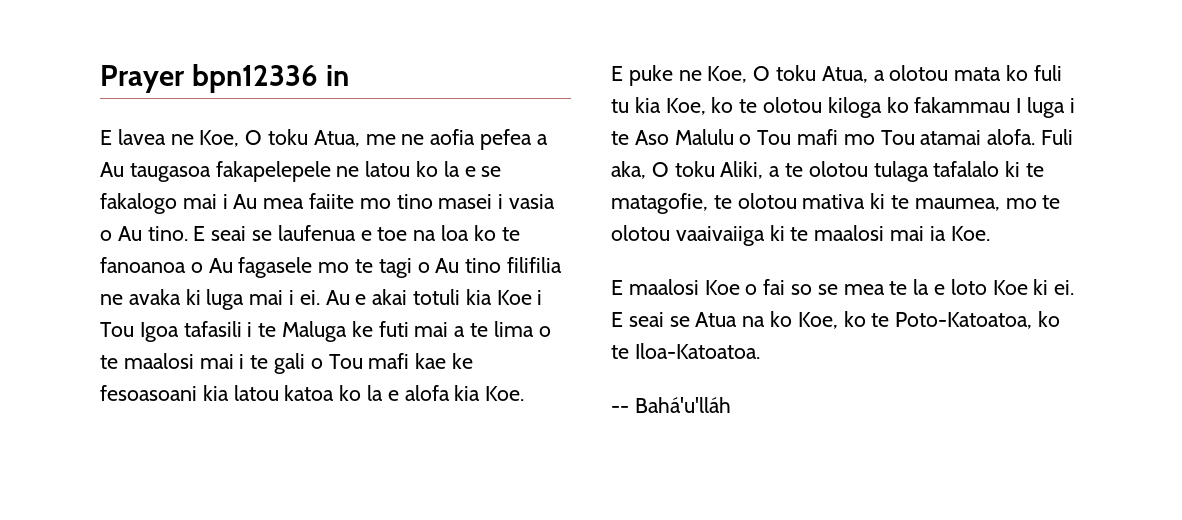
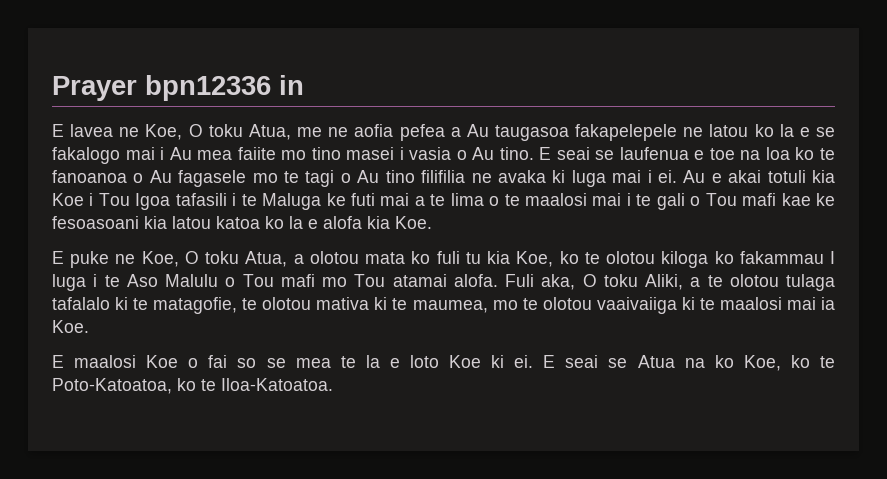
[611,397,731,413] // -- Bahá'u'lláh -> (333, 384) none

